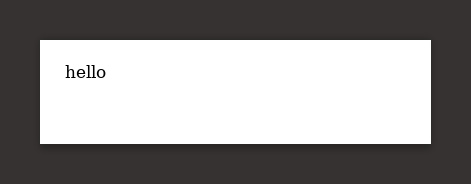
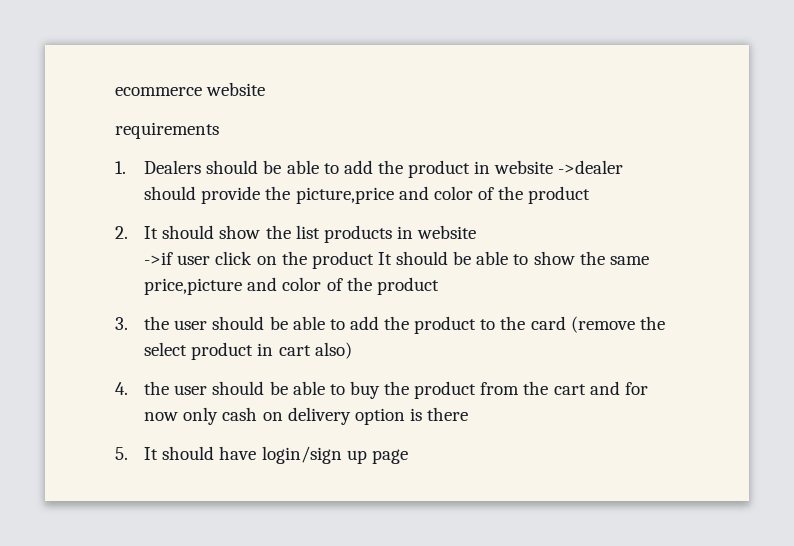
[65,65,106,78] hello -> [115,82,266,96] [115,122,219,139] [115,160,624,178] [144,186,591,204] [115,225,477,243] [144,251,649,269] [144,277,439,295] [115,316,665,334] [144,342,352,360] [115,381,648,399] [144,407,469,425] [115,446,408,464] ecommerce website // requirements // 1. Dealers should be able to add the product in website ->dealer should provide the picture,price and color of the product // 2. It should show the list products in website // ->if user click on the product It should be able to show the same price,picture and color of the product // 3. the user should be able to add the product to the card (remove the select product in cart also) // 4. the user should be able to buy the product from the cart and for now only cash on delivery option is there // 5. It should have login/sign up page

